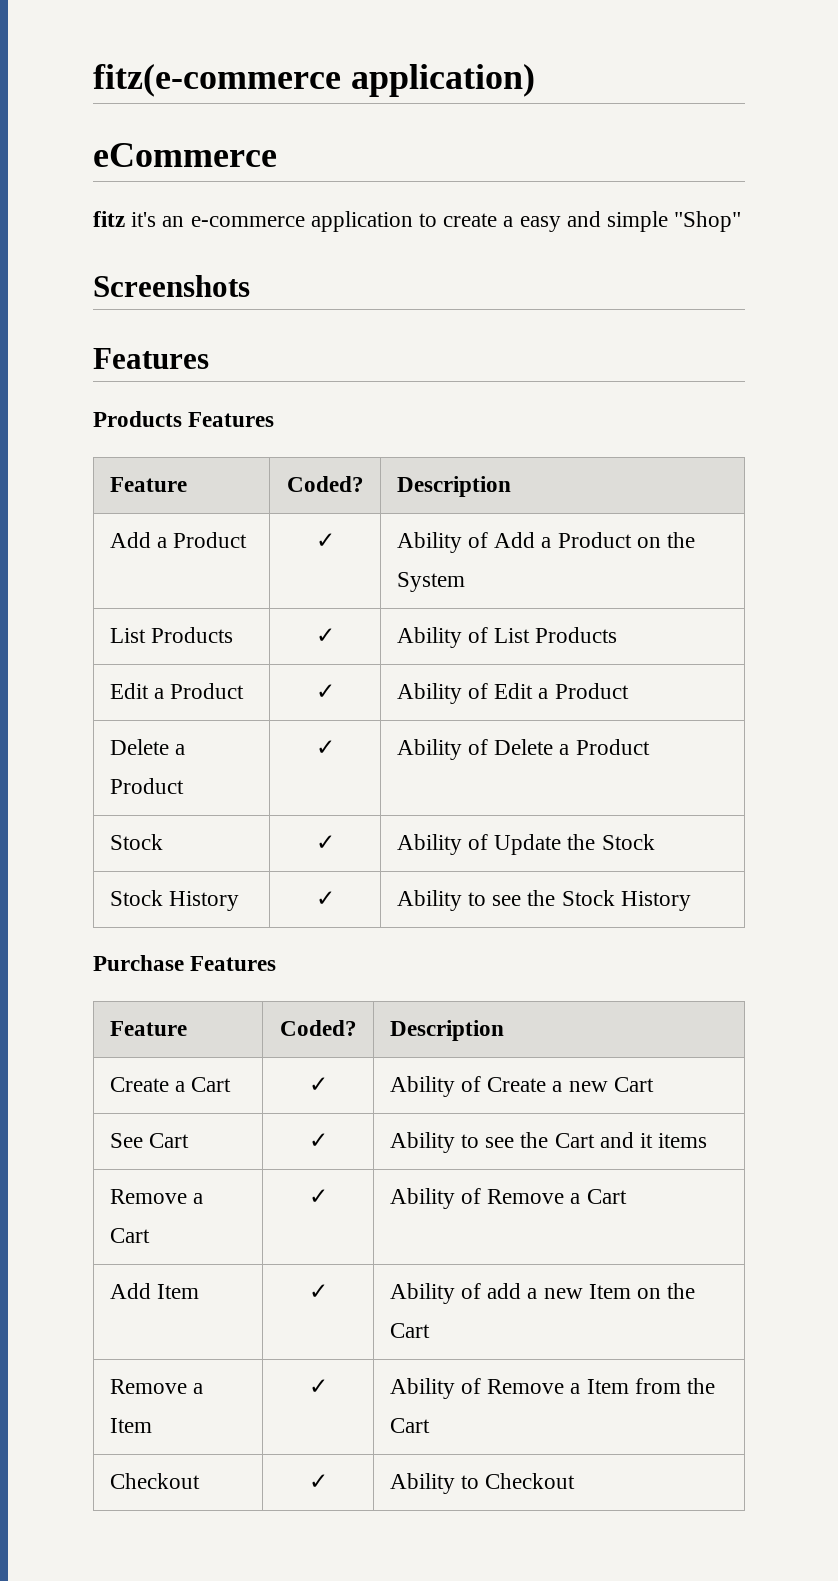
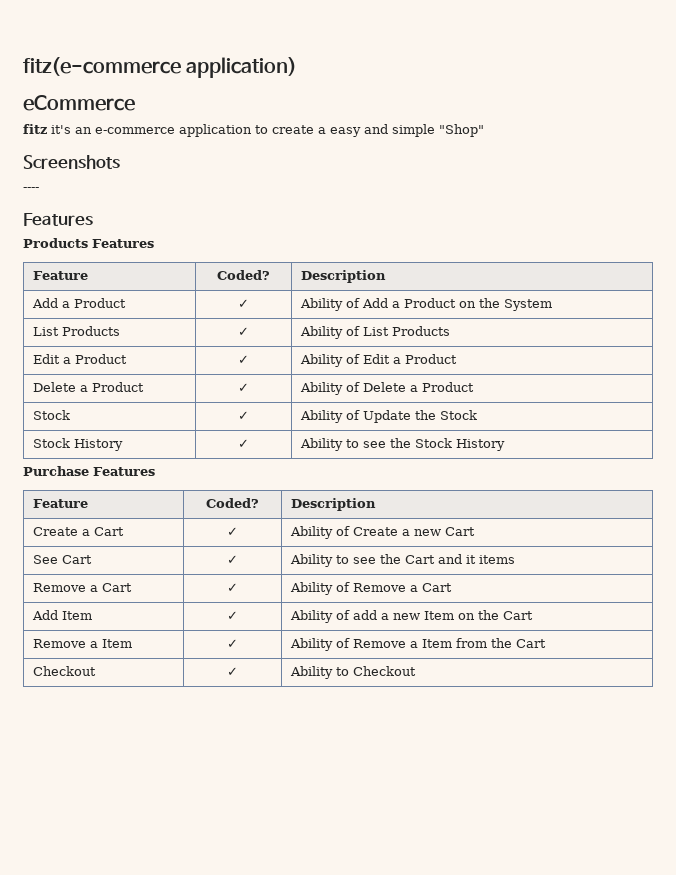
(250, 286) none -> [23,187,39,191] // ----

